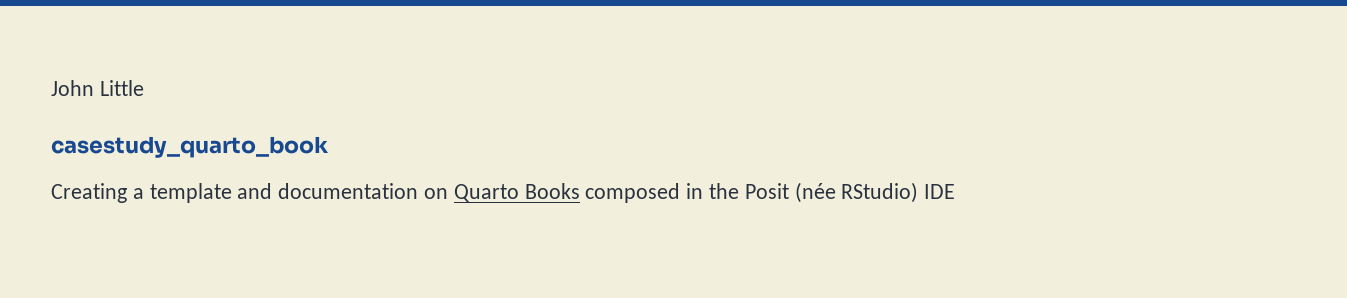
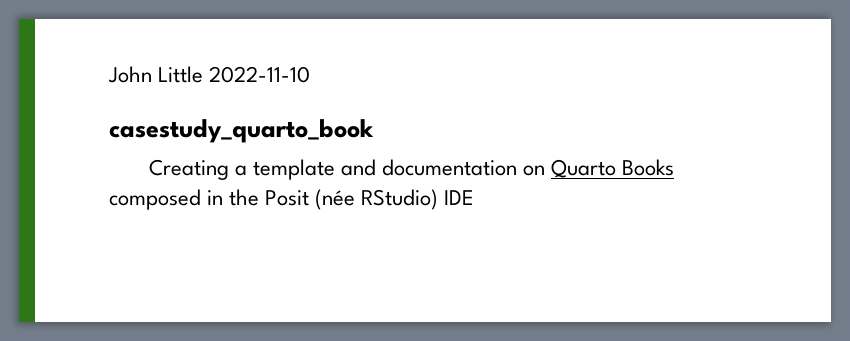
(144, 88) none -> [209,66,311,83] 2022-11-10

